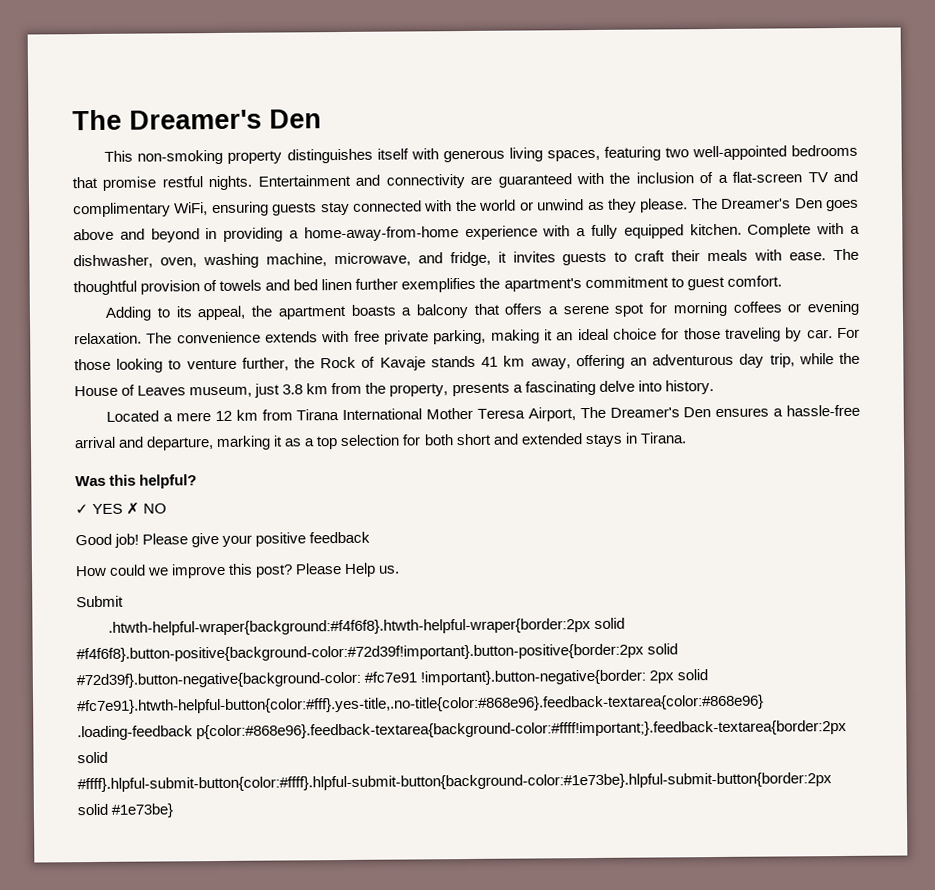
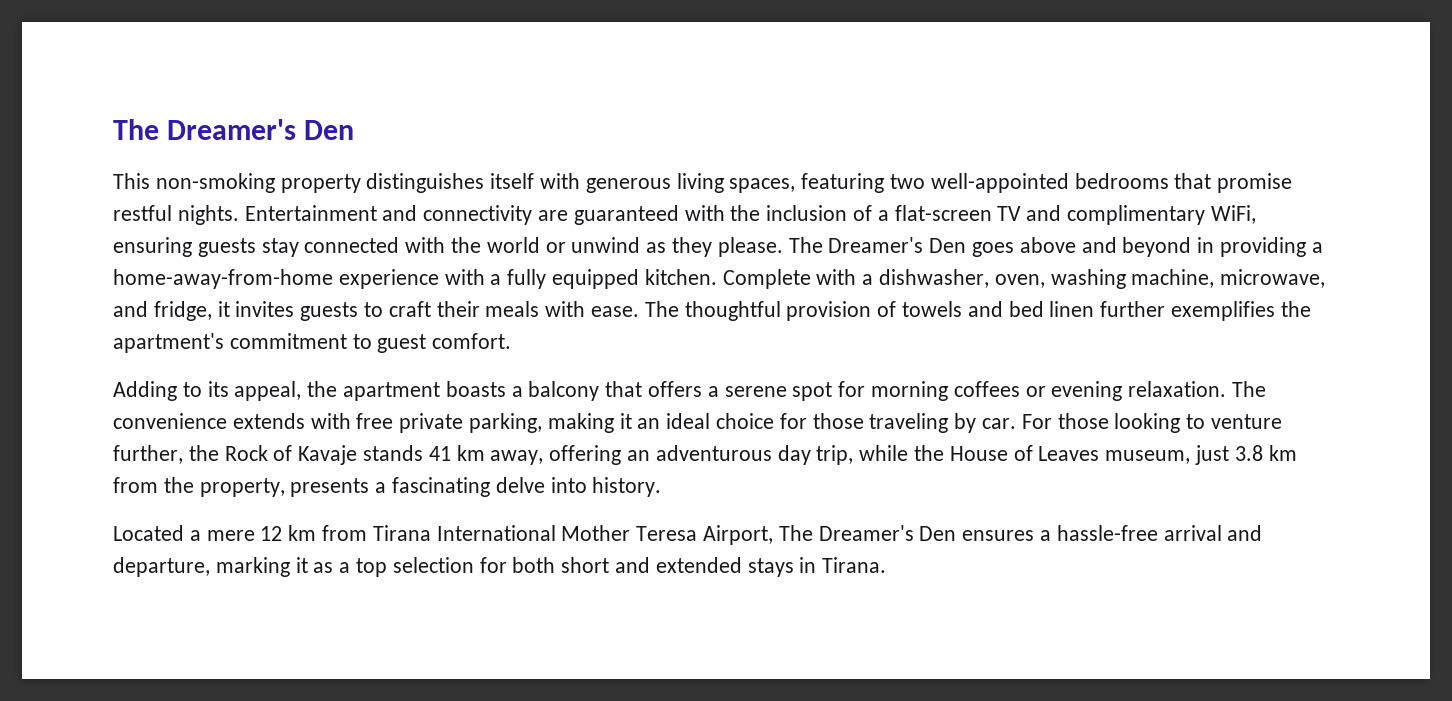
[75,474,198,489] [75,502,168,515] [75,531,371,548] [75,562,401,579] [76,595,124,608] [108,617,626,636] [76,643,679,663] [76,669,709,689] [77,694,764,715] [77,719,848,741] [77,751,108,764] [77,772,832,793] [77,803,174,818] // Was this helpful? // ✓ YES ✗ NO // Good job! Please give your positive feedback // How could we improve this post? Please Help us. // Submit // .htwth-helpful-wraper{background:#f4f6f8}.htwth-helpful-wraper{border:2px solid #f4f6f8}.button-positive{background-color:#72d39f!important}.button-positive{border:2px solid #72d39f}.button-negative{background-color: #fc7e91 !important}.button-negative{border: 2px solid #fc7e91}.htwth-helpful-button{color:#fff}.yes-title,.no-title{color:#868e96}.feedback-textarea{color:#868e96} .loading-feedback p{color:#868e96}.feedback-textarea{background-color:#ffff!important;}.feedback-textarea{border:2px solid #ffff}.hlpful-submit-button{color:#ffff}.hlpful-submit-button{background-color:#1e73be}.hlpful-submit-button{border:2px solid #1e73be} -> (887, 565) none

